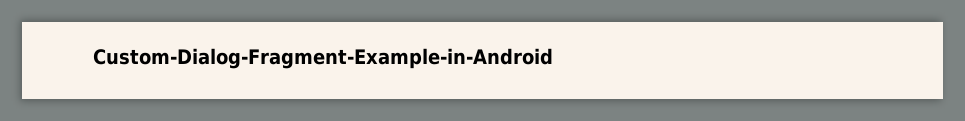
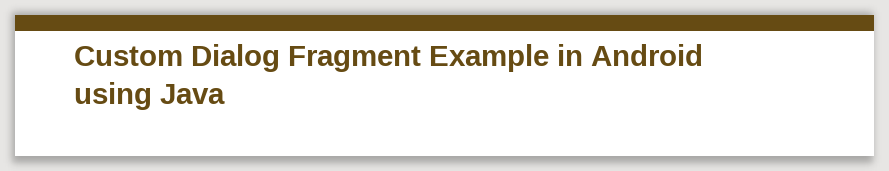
[93,48,553,69] Custom-Dialog-Fragment-Example-in-Android -> [74,44,703,72] [74,82,225,110] Custom Dialog Fragment Example in Android using Java

